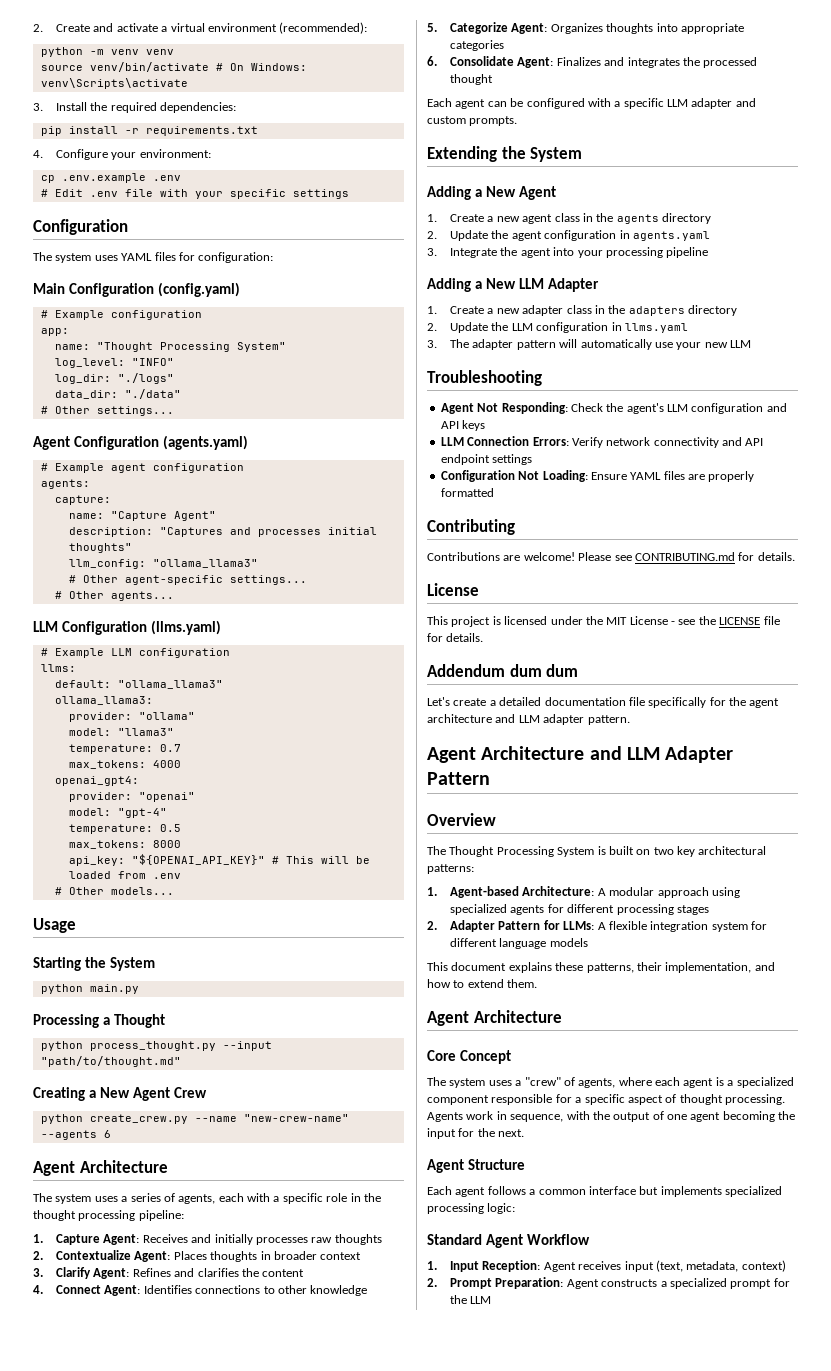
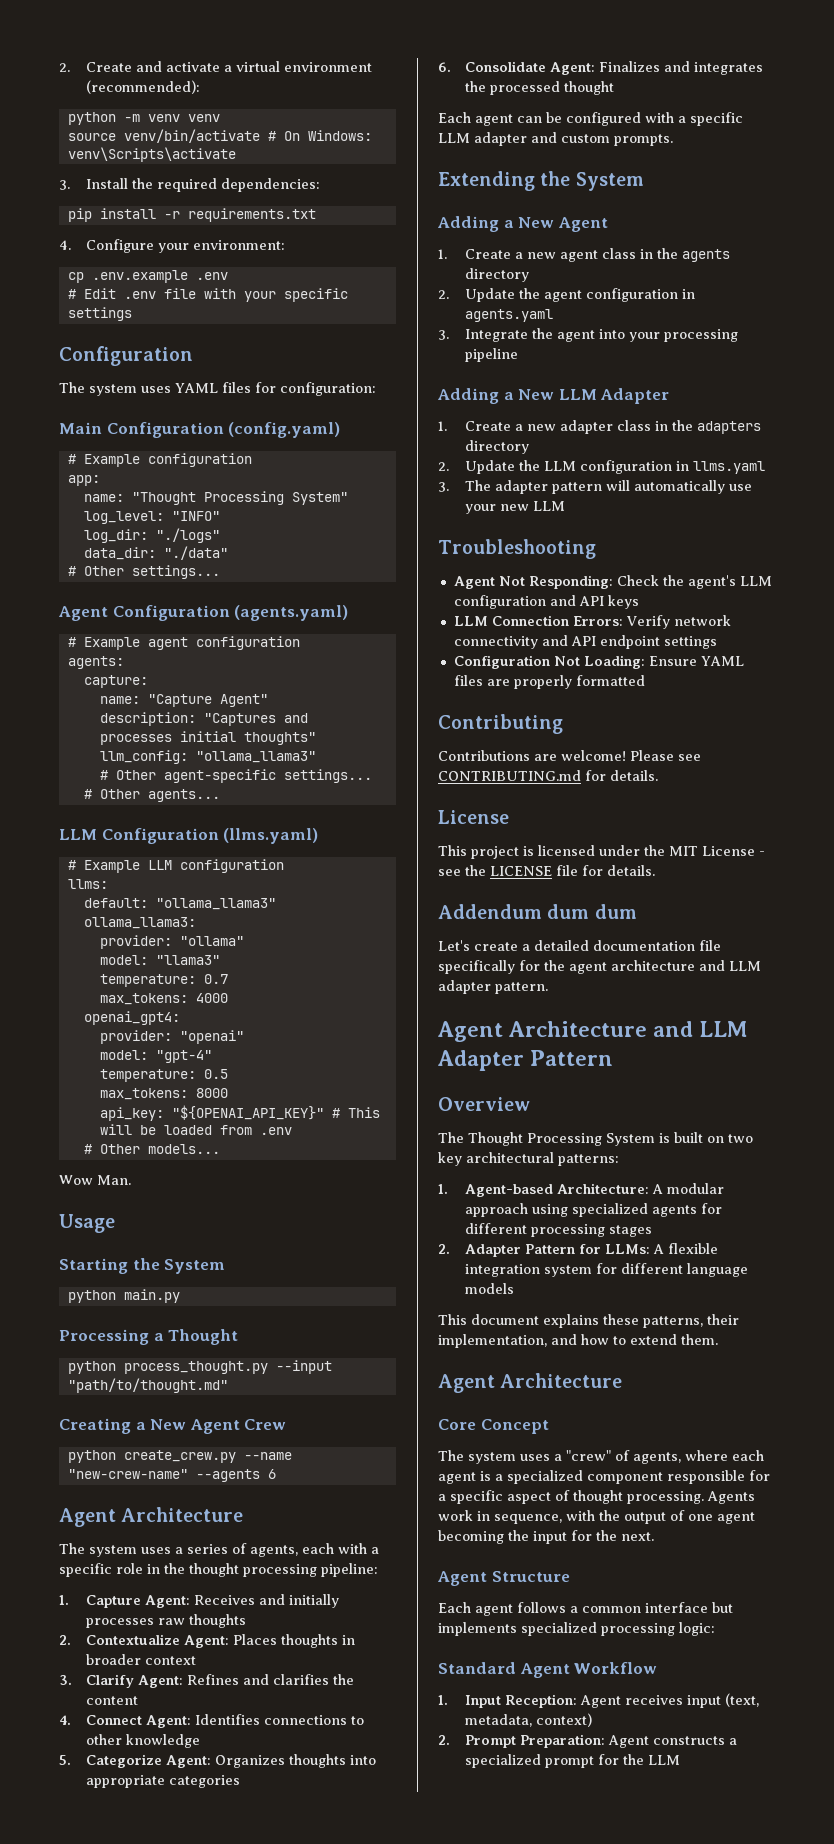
(174, 891) none -> [59,1175,131,1185] // Wow Man.

